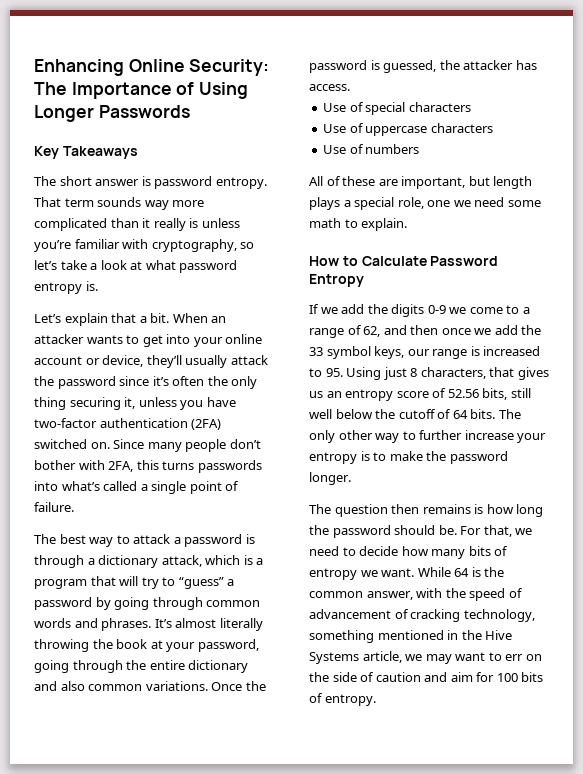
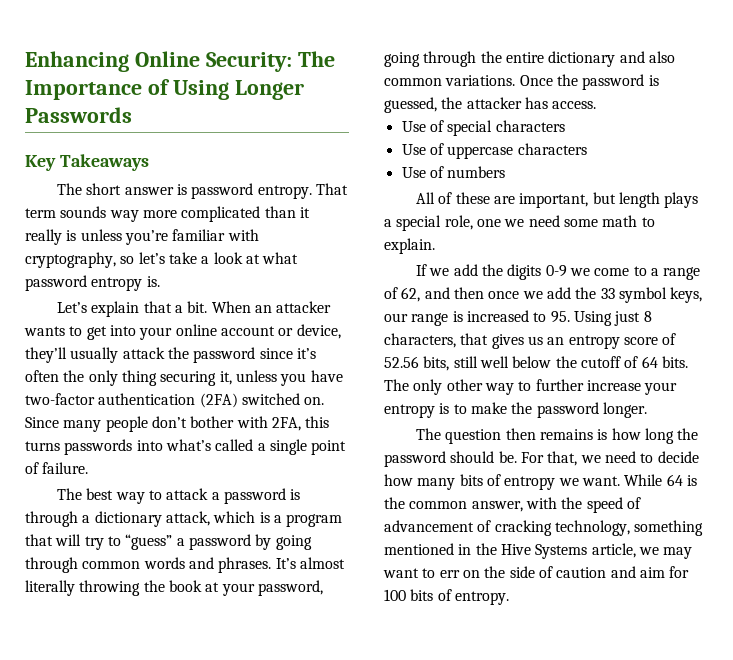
[309,256,499,266] [309,274,364,287] // How to Calculate Password Entropy -> (435, 246) none

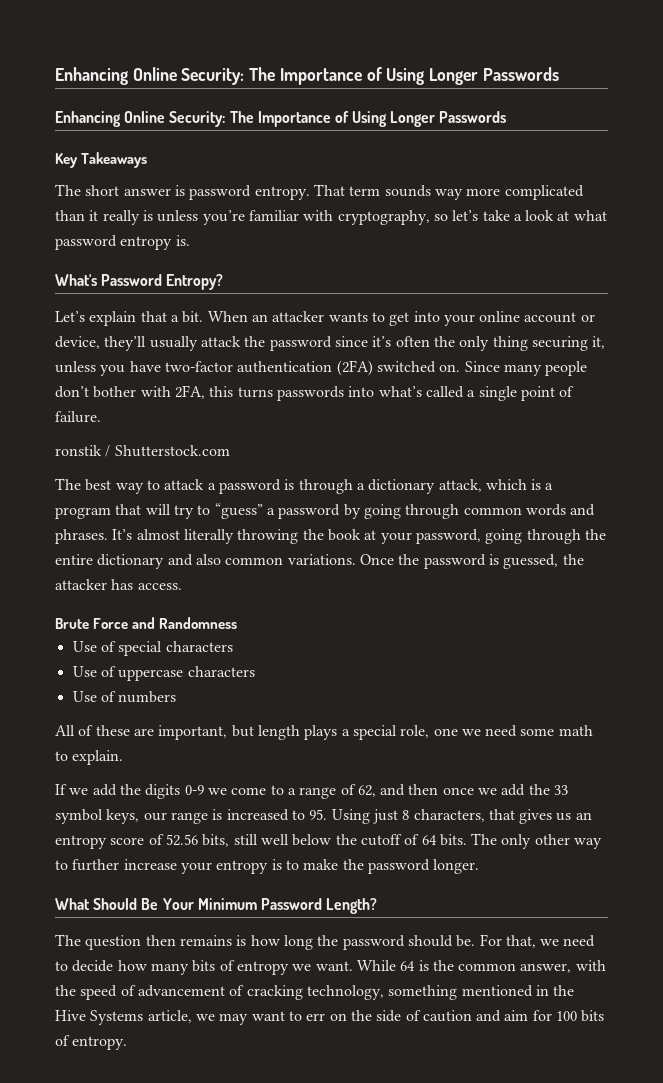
[25,51,335,72] [25,79,304,100] [25,107,132,123] Enhancing Online Security: The Importance of Using Longer Passwords -> [55,67,559,85] [55,111,507,127] Enhancing Online Security: The Importance of Using Longer Passwords // Enhancing Online Security: The Importance of Using Longer Passwords
(160, 281) none -> [55,274,224,290] // What's Password Entropy?
(89, 468) none -> [55,445,230,457] // ronstik / Shutterstock.com
(597, 105) none -> [55,617,238,629] // Brute Force and Randomness
(647, 410) none -> [55,898,378,914] // What Should Be Your Minimum Password Length?

